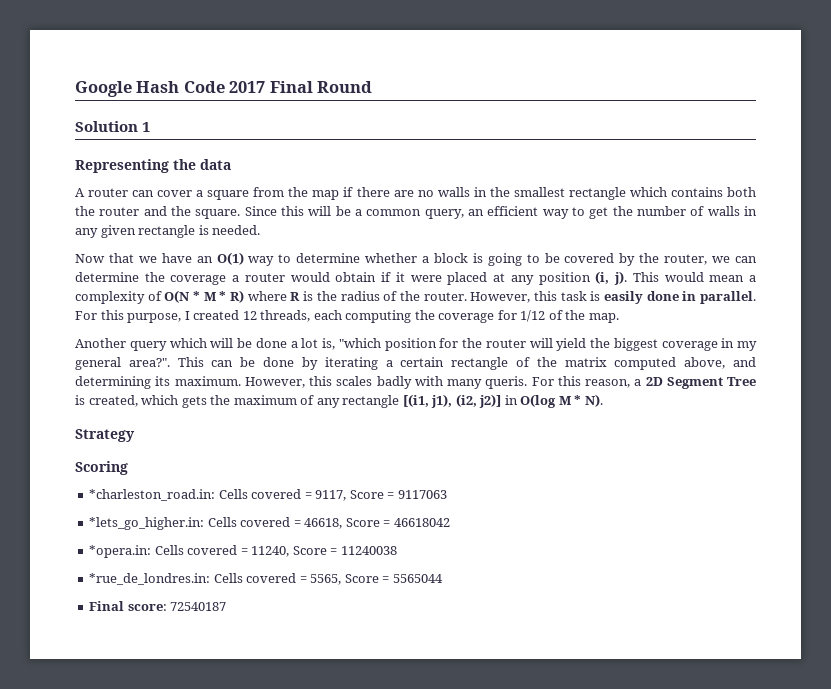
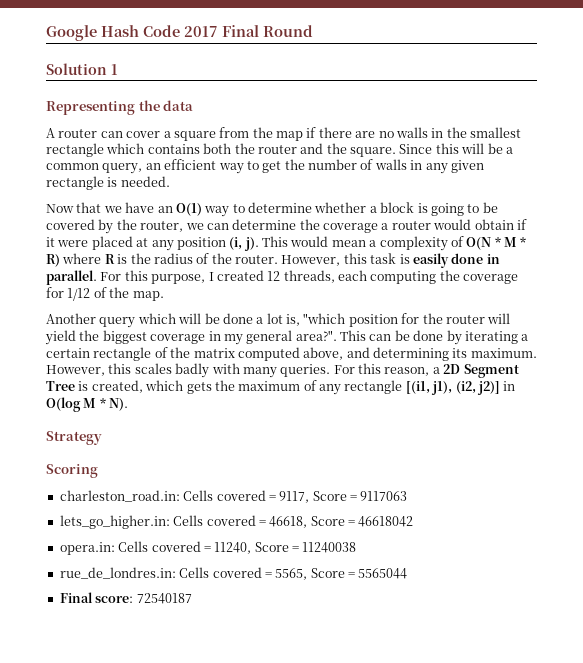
[485,376,528,389] queris. -> [280,364,331,377] queries.
[89,489,216,501] *charleston_road.in: -> [59,490,180,502] charleston_road.in:
[89,517,205,530] *lets_go_higher.in: -> [59,515,170,529] lets_go_higher.in:
[89,545,152,558] *opera.in: -> [59,542,115,555] opera.in:
[89,573,211,585] *rue_de_londres.in: -> [59,567,176,579] rue_de_londres.in:

